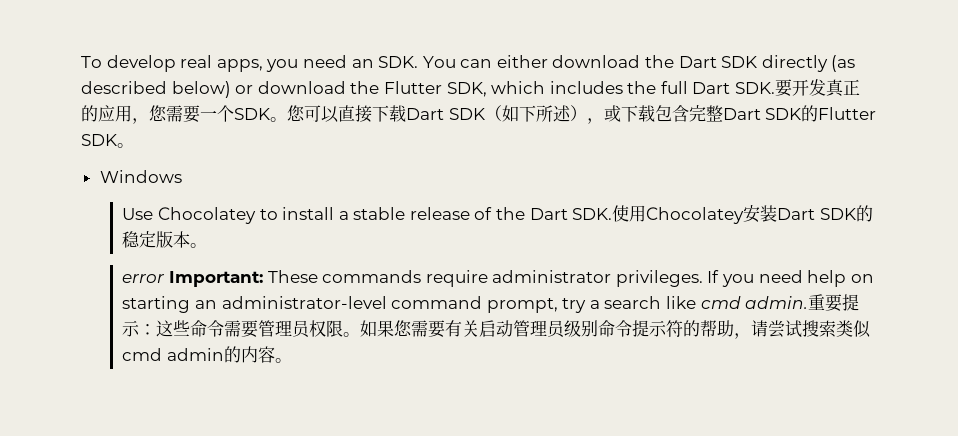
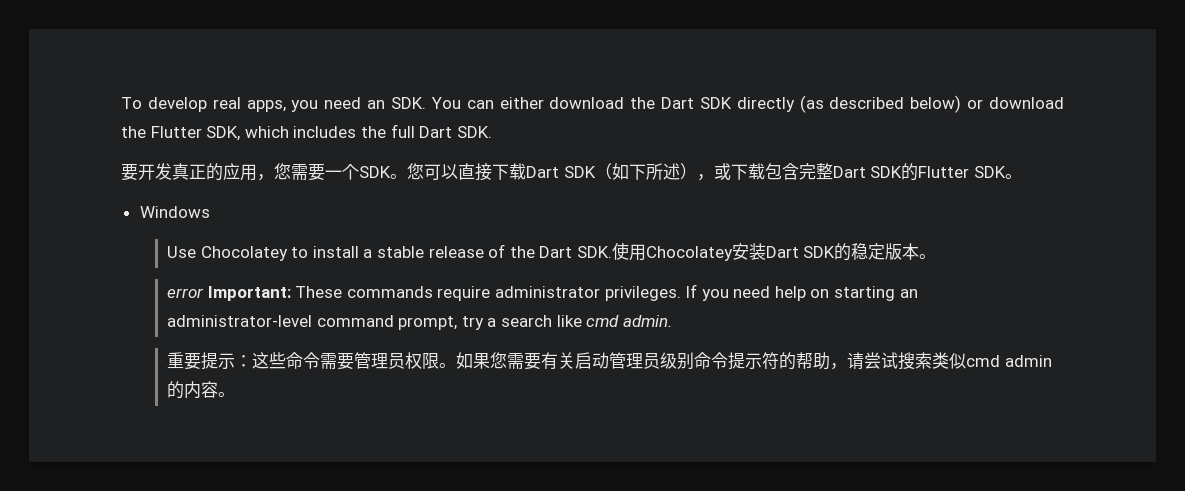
(776, 88) none -> (492, 132) //
(809, 302) none -> (672, 321) //

